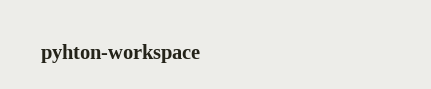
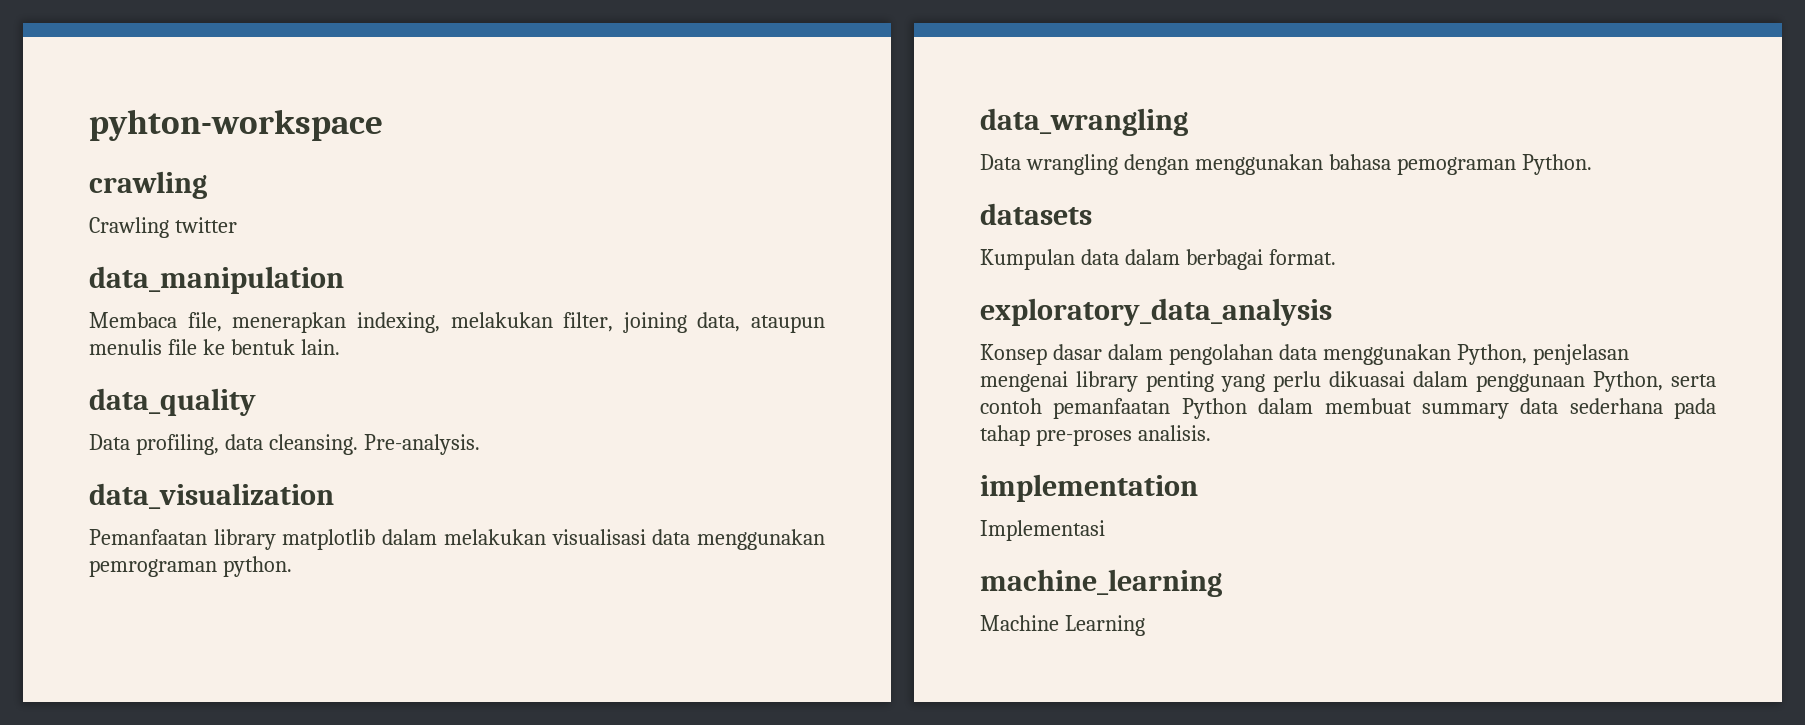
(200, 53) none -> [89,171,207,199] [89,217,237,238] [89,266,344,294] [89,312,825,333] [89,339,340,355] [89,388,256,416] [89,434,480,455] [89,483,334,509] [89,529,826,550] [89,556,292,577] [980,108,1188,136] [980,154,1592,175] [980,203,1092,225] [980,249,1336,270] [980,298,1332,326] [980,344,1629,365] [980,371,1716,392] [980,398,1716,419] [980,425,1211,446] [980,474,1198,502] [980,520,1105,541] [980,569,1222,597] [980,615,1145,636] // crawling // Crawling twitter // data_manipulation // Membaca file, menerapkan indexing, melakukan filter, joining data, ataupun menulis file ke bentuk lain. // data_quality // Data profiling, data cleansing. Pre-analysis. // data_visualization // Pemanfaatan library matplotlib dalam melakukan visualisasi data menggunakan pemrograman python. // data_wrangling // Data wrangling dengan menggunakan bahasa pemograman Python. // datasets // Kumpulan data dalam berbagai format. // exploratory_data_analysis // Konsep dasar dalam pengolahan data menggunakan Python, penjelasan mengenai library penting yang perlu dikuasai dalam penggunaan Python, serta contoh pemanfaatan Python dalam membuat summary data sederhana pada tahap pre-proses analisis. // implementation // Implementasi // machine_learning // Machine Learning

